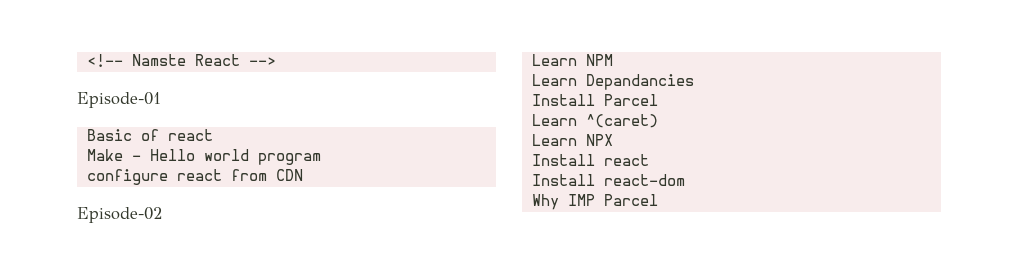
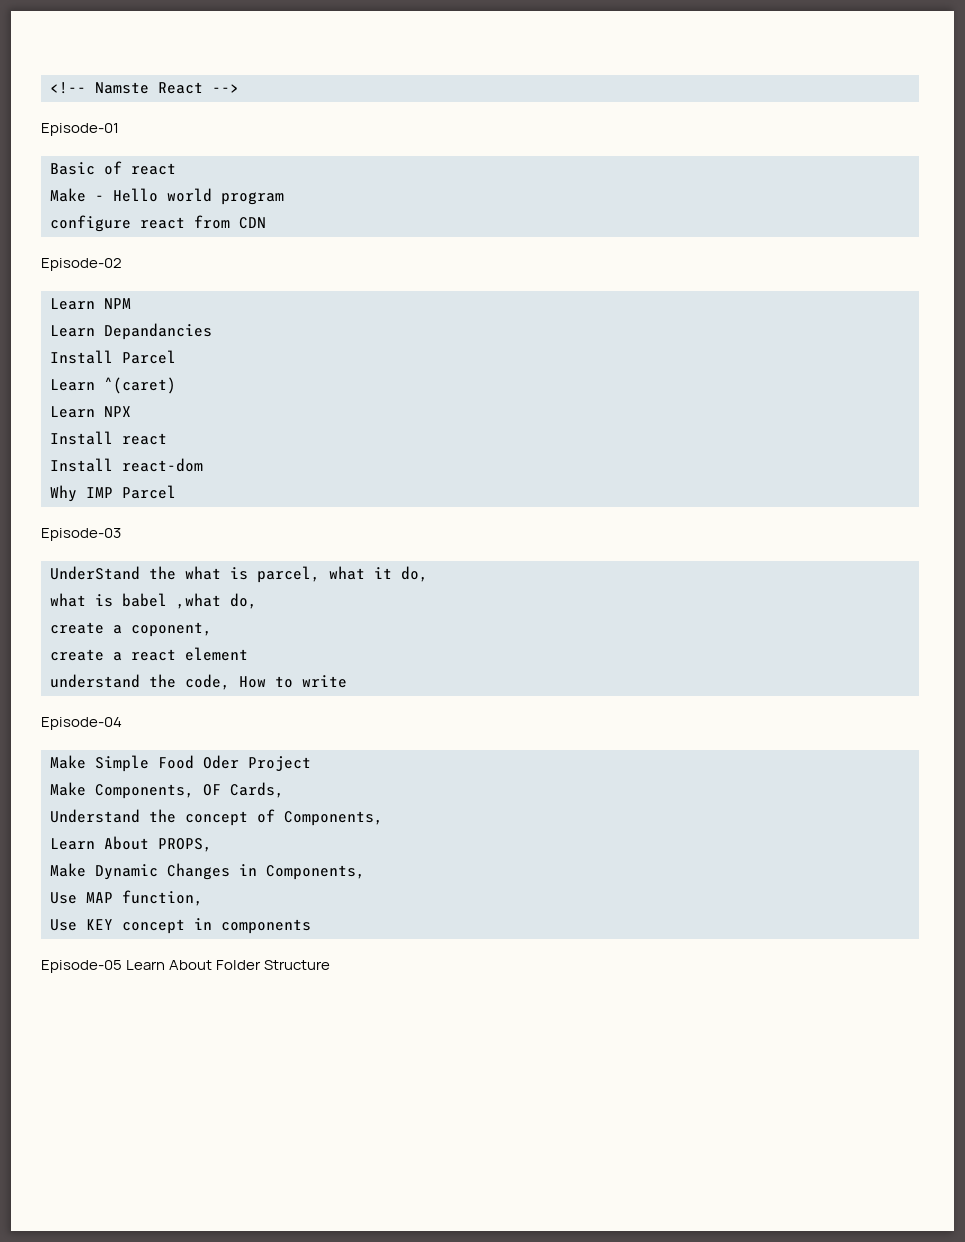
(658, 200) none -> [41,528,121,541] [50,566,428,583] [50,593,257,609] [50,622,212,637] [50,647,248,661] [50,674,347,690] [41,717,122,730] [50,755,311,772] [50,782,284,799] [50,809,383,826] [50,836,212,852] [50,863,365,880] [50,890,203,906] [50,918,311,934] [41,960,331,973] // Episode-03 // UnderStand the what is parcel, what it do, // what is babel ,what do, // create a coponent, // create a react element // understand the code, How to write // Episode-04 // Make Simple Food Oder Project // Make Components, OF Cards, // Understand the concept of Components, // Learn About PROPS, // Make Dynamic Changes in Components, // Use MAP function, // Use KEY concept in components // Episode-05 Learn About Folder Structure

